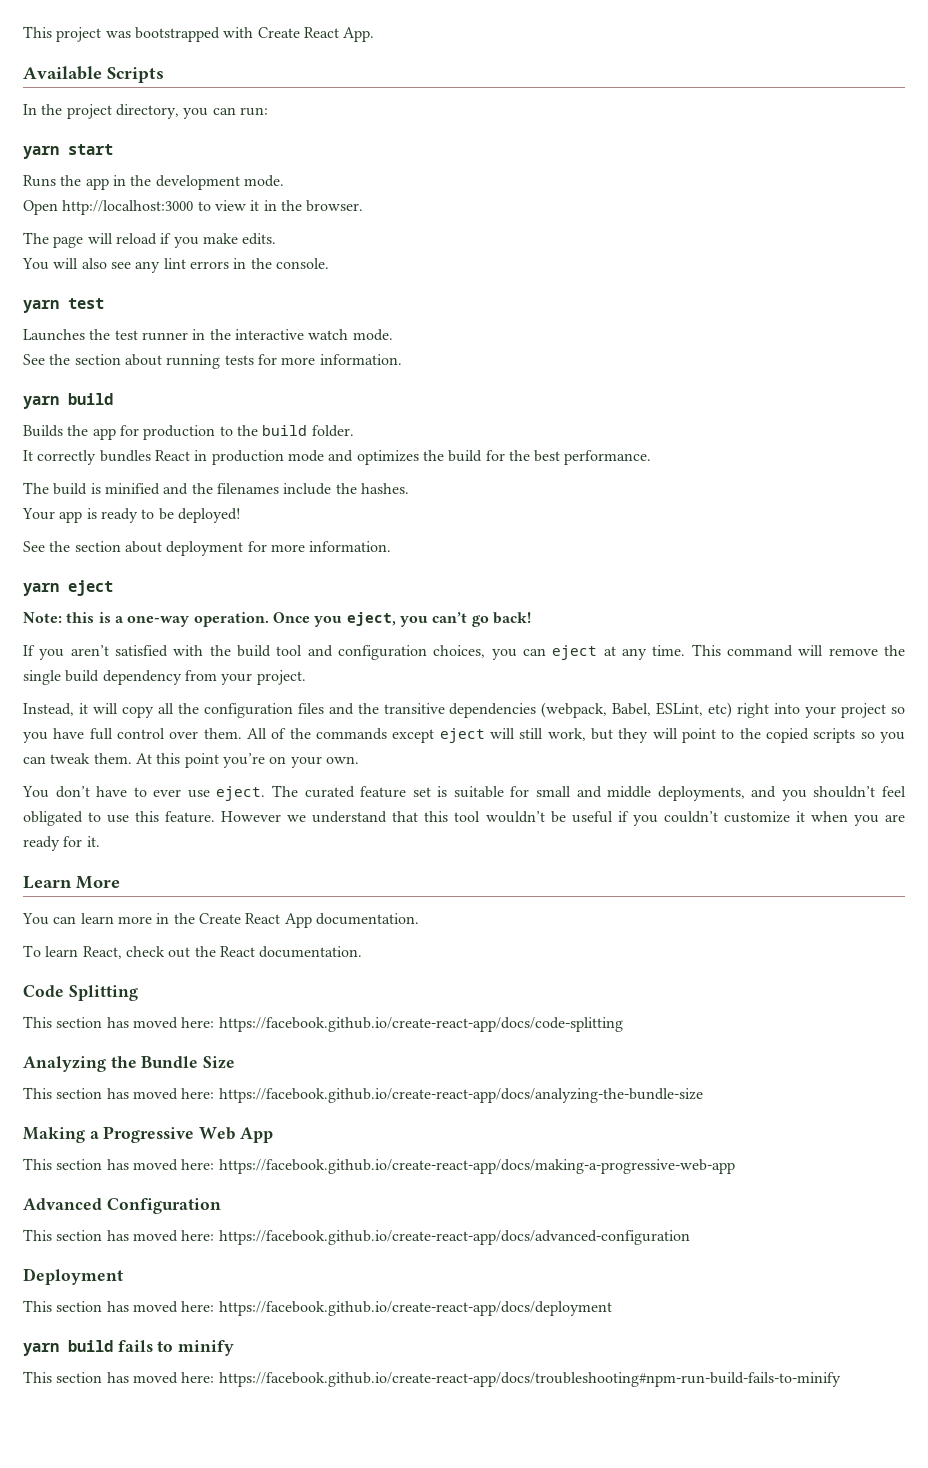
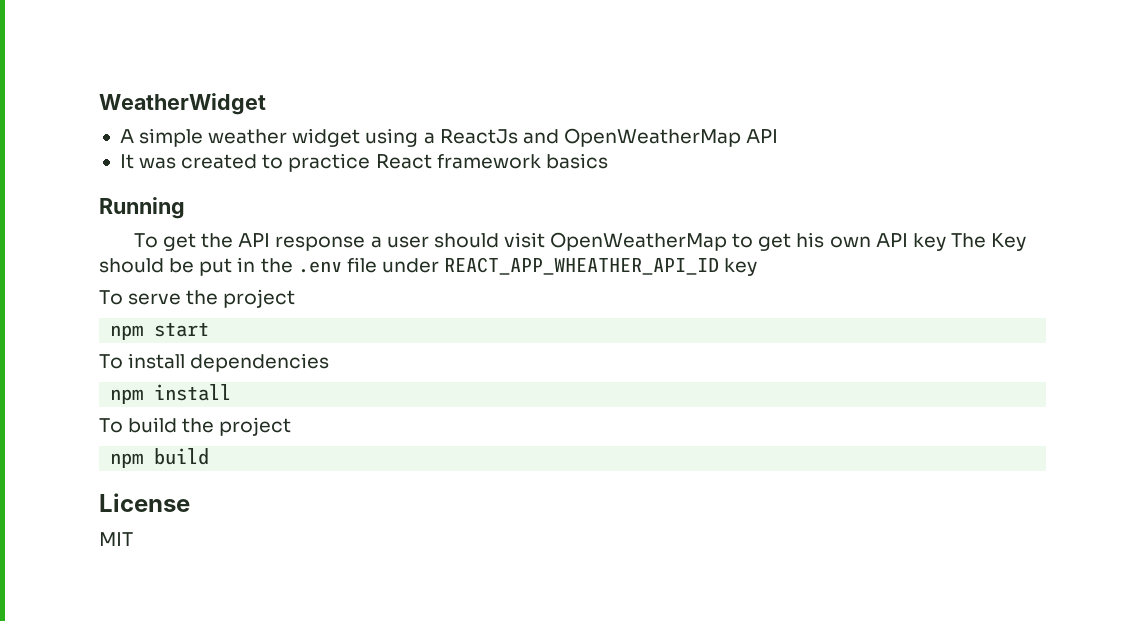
[23,26,375,42] [23,66,164,83] [23,104,268,119] [23,144,113,159] [23,175,284,190] [23,200,364,215] [23,232,277,248] [22,258,329,273] [23,298,104,313] [23,329,393,341] [23,354,402,369] [23,393,113,409] [23,425,354,440] [23,450,652,465] [23,482,409,495] [22,508,241,523] [23,541,392,556] [23,580,113,596] [23,612,531,627] [23,644,906,660] [23,670,306,685] [23,702,906,718] [23,728,906,743] [23,753,359,768] [22,785,906,801] [23,811,905,826] [23,836,100,851] [23,876,120,889] [22,913,419,928] [23,945,363,959] [23,985,138,1001] [23,1016,623,1032] [23,1056,236,1072] [23,1087,703,1103] [23,1126,273,1143] [23,1158,735,1174] [23,1198,221,1214] [23,1229,690,1245] [23,1268,123,1285] [23,1300,612,1316] [23,1340,235,1356] [23,1371,841,1387] This project was bootstrapped with Create React App. // Available Scripts // In the project directory, you can run: // yarn start // Runs the app in the development mode. // Open http://localhost:3000 to view it in the browser. // The page will reload if you make edits. // You will also see any lint errors in the console. // yarn test // Launches the test runner in the interactive watch mode. // See the section about running tests for more information. // yarn build // Builds the app for production to the build folder. // It correctly bundles React in production mode and optimizes the build for the best performance. // The build is minified and the filenames include the hashes. // Your app is ready to be deployed! // See the section about deployment for more information. // yarn eject // Note: this is a one-way operation. Once you eject, you can’t go back! // If you aren’t satisfied with the build tool and configuration choices, you can eject at any time. This command will remove the single build dependency from your project. // Instead, it will copy all the configuration files and the transitive dependencies (webpack, Babel, ESLint, etc) right into your project so you have full control over them. All of the commands except eject will still work, but they will point to the copied scripts so you can tweak them. At this point you’re on your own. // You don’t have to ever use eject. The curated feature set is suitable for small and middle deployments, and you shouldn’t feel obligated to use this feature. However we understand that this tool wouldn’t be useful if you couldn’t customize it when you are ready for it. // Learn More // You can learn more in the Create React App documentation. // To learn React, check out the React documentation. // Code Splitting // This section has moved here: https://facebook.github.io/create-react-app/docs/code-splitting // Analyzing the Bundle Size // This section has moved here: https://facebook.github.io/create-react-app/docs/analyzing-the-bundle-size // Making a Progressive Web App // This section has moved here: https://facebook.github.io/create-react-app/docs/making-a-progressive-web-app // Advanced Configuration // This section has moved here: https://facebook.github.io/create-react-app/docs/advanced-configuration // Deployment // This section has moved here: https://facebook.github.io/create-react-app/docs/deployment // yarn build fails to minify // This section has moved here: https://facebook.github.io/create-react-app/docs/troubleshooting#npm-run-build-fails-to-minify -> [99,93,266,115] [119,128,779,147] [119,153,608,172] [99,197,185,219] [133,232,1027,251] [99,257,758,276] [99,289,296,308] [110,322,210,340] [99,353,330,372] [110,384,232,404] [99,417,292,436] [110,448,210,468] [99,493,190,512] [99,532,133,546] WeatherWidget // A simple weather widget using a ReactJs and OpenWeatherMap API // It was created to practice React framework basics // Running // To get the API response a user should visit OpenWeatherMap to get his own API key The Key should be put in the .env file under REACT_APP_WHEATHER_API_ID key // To serve the project // npm start // To install dependencies // npm install // To build the project // npm build // License // MIT

